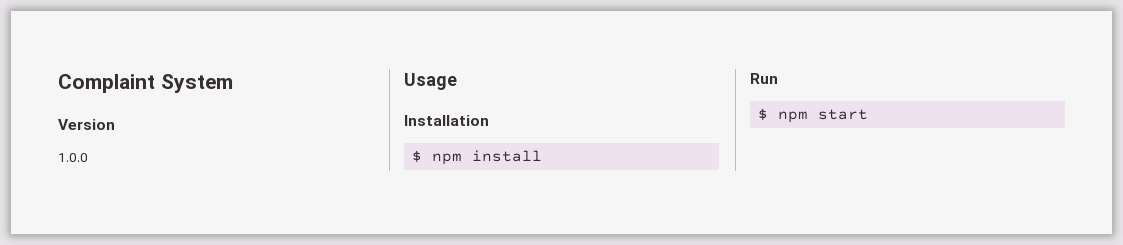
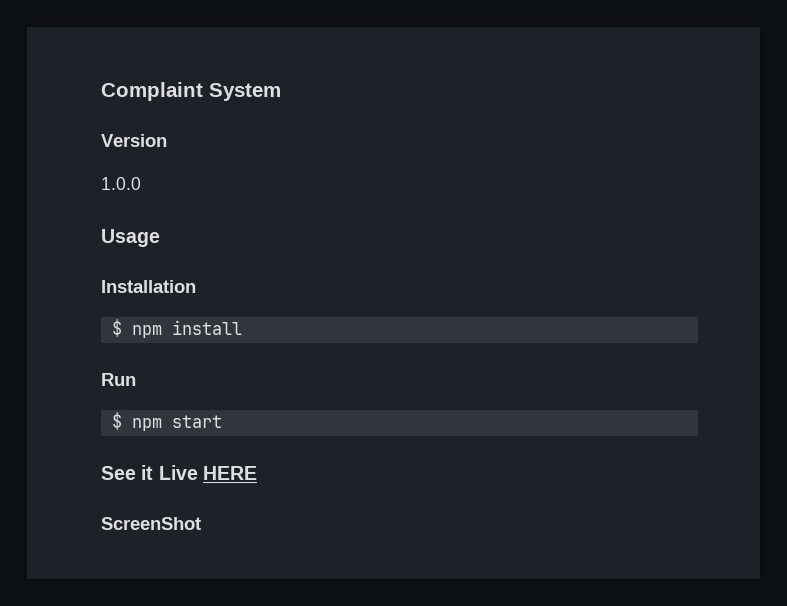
(869, 114) none -> [101,465,257,480] [101,517,201,530] // See it Live HERE // ScreenShot

